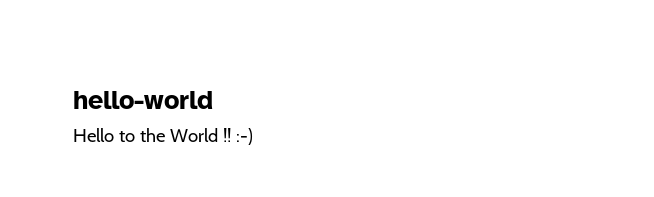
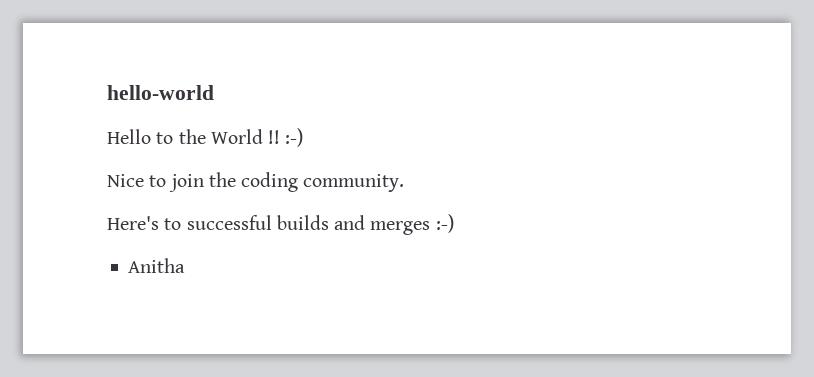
(253, 136) none -> [107,172,405,192] [107,214,454,235] [128,258,186,273] // Nice to join the coding community. // Here's to successful builds and merges :-) // Anitha

